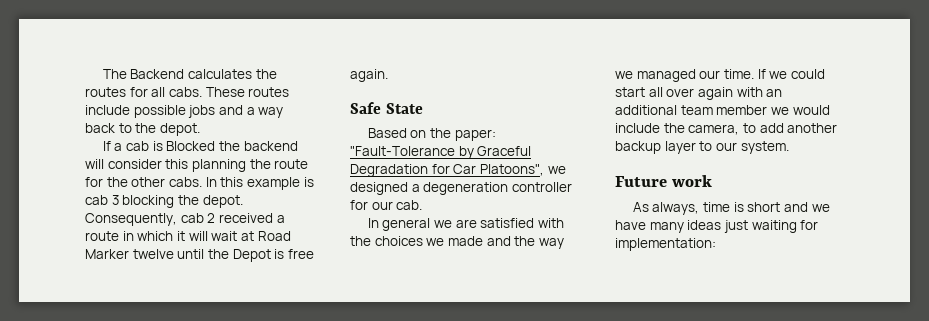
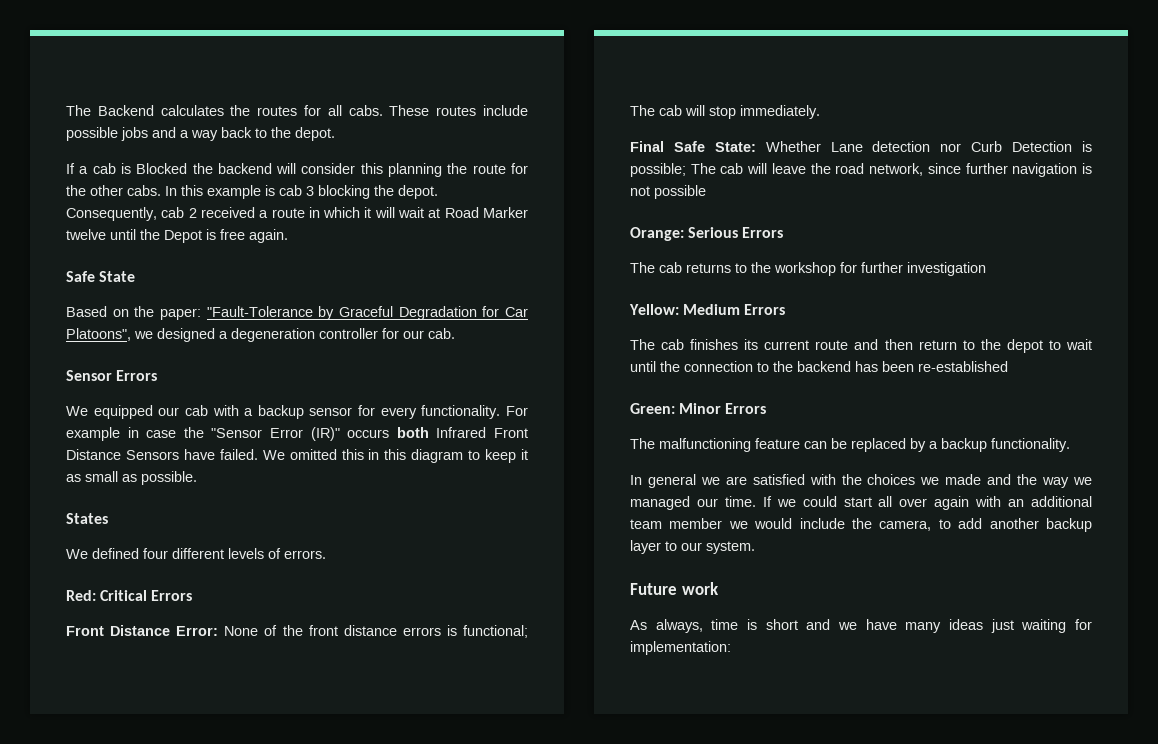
(423, 205) none -> [66,370,158,381] [66,405,528,419] [66,427,528,441] [66,449,528,463] [66,471,197,485] [66,513,108,524] [66,548,326,559] [66,590,193,601] [66,625,528,638] [630,105,820,119] [630,141,1092,152] [630,163,1092,177] [630,185,706,199] [630,227,784,241] [630,262,986,276] [629,304,786,315] [630,339,1092,353] [630,361,1008,372] [630,403,767,414] [630,438,1070,452] // Sensor Errors // We equipped our cab with a backup sensor for every functionality. For example in case the "Sensor Error (IR)" occurs both Infrared Front Distance Sensors have failed. We omitted this in this diagram to keep it as small as possible. // States // We defined four different levels of errors. // Red: Critical Errors // Front Distance Error: None of the front distance errors is functional; The cab will stop immediately. // Final Safe State: Whether Lane detection nor Curb Detection is possible; The cab will leave the road network, since further navigation is not possible // Orange: Serious Errors // The cab returns to the workshop for further investigation // Yellow: Medium Errors // The cab finishes its current route and then return to the depot to wait until the connection to the backend has been re-established // Green: Minor Errors // The malfunctioning feature can be replaced by a backup functionality.

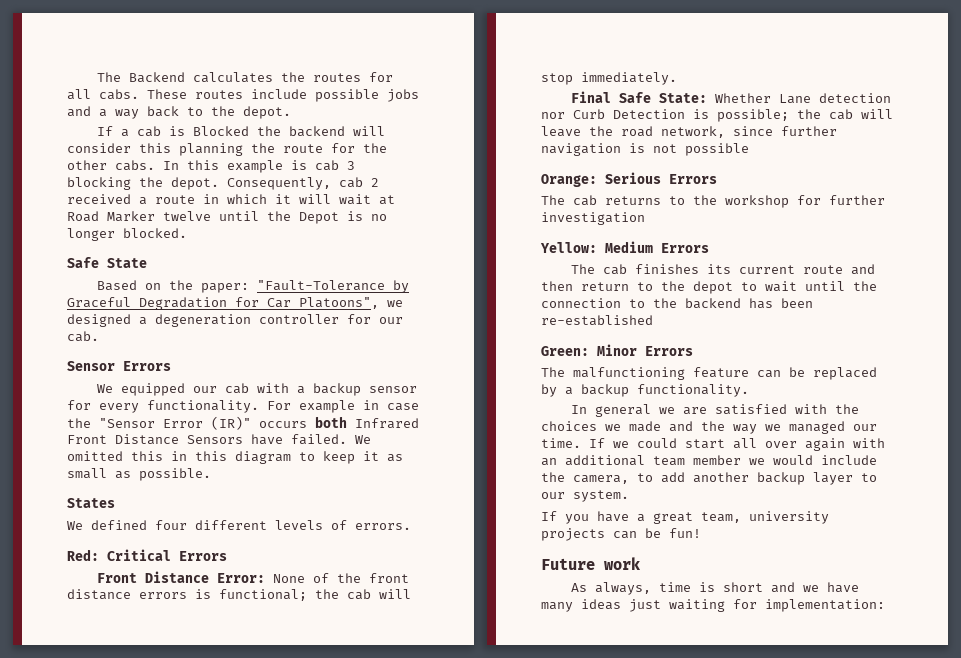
[220,229,288,243] free again. -> [371,214,387,221] [67,228,187,241] no longer blocked.
[630,105,655,116] The -> [315,589,339,599] the
[690,163,716,174] The -> [797,109,821,119] the
(755, 547) none -> [541,511,829,524] [541,528,701,541] // If you have a great team, university projects can be fun!

